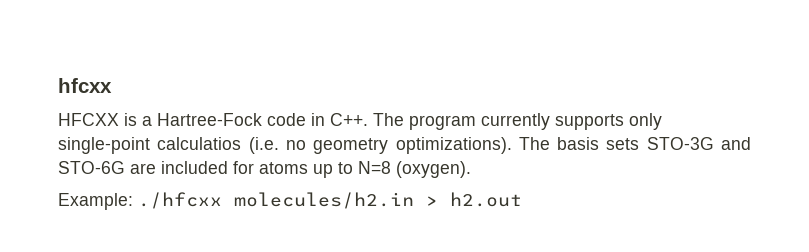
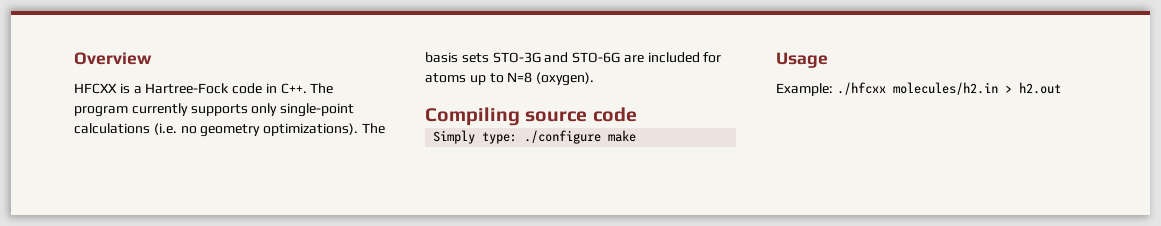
[58,78,112,93] hfcxx -> [74,52,152,65] Overview
[157,137,242,150] calculatios -> [74,123,150,134] calculations
(471, 169) none -> [425,107,637,126] [433,130,637,144] [776,52,828,68] // Compiling source code // Simply type: ./configure make // Usage

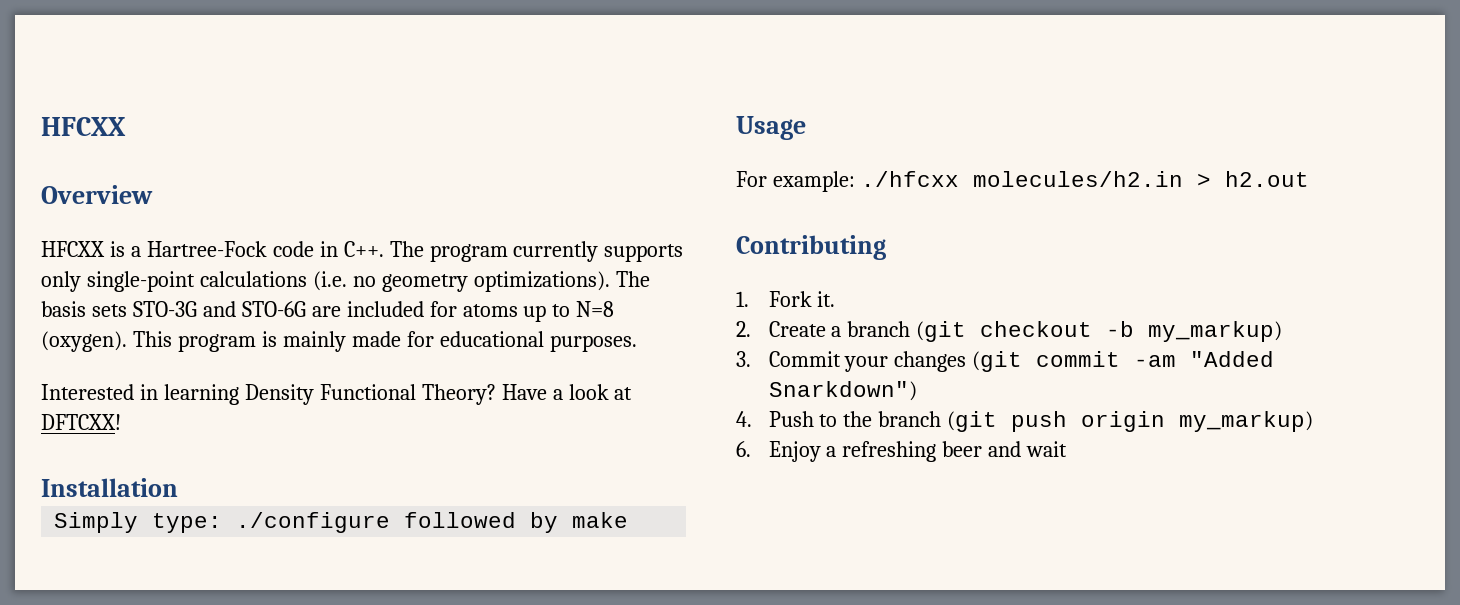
(74, 58) none -> [41,117,126,136] HFCXX //
[425,107,637,126] // Compiling source code -> [132,331,637,352] [41,384,633,405] [41,414,121,430] [41,478,178,497] This program is mainly made for educational purposes. // Interested in learning Density Functional Theory? Have a look at DFTCXX! // Installation
(602, 137) none -> [404,512,559,533] followed by
[776,83,833,96] Example: -> [736,171,855,192] For example:
(1061, 88) none -> [736,235,886,260] [736,291,836,307] [736,321,1283,342] [736,351,1275,372] [768,381,917,401] [736,411,1314,432] [736,441,1068,462] // Contributing // 1. Fork it. // 2. Create a branch (git checkout -b my_markup) // 3. Commit your changes (git commit -am "Added Snarkdown") // 4. Push to the branch (git push origin my_markup) // 6. Enjoy a refreshing beer and wait

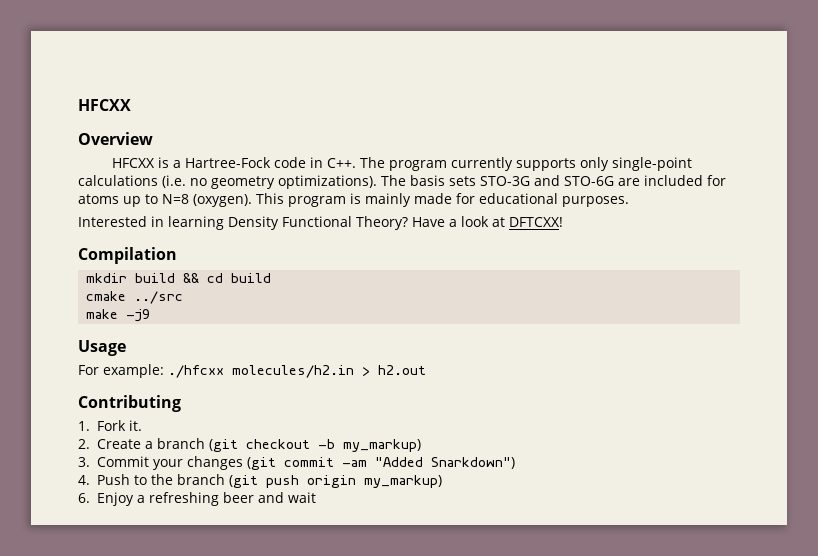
[41,478,178,497] [54,512,559,533] Installation // Simply type: ./configure followed by -> [78,247,177,264] [86,273,272,283] [86,291,184,304] Compilation // mkdir build && cd build // cmake ../src //
(629, 520) none -> [126,309,151,322] -j9

